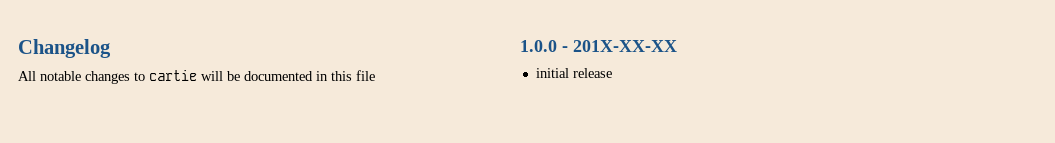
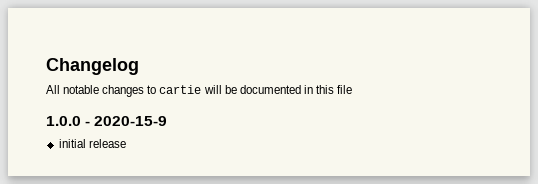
[573,40,677,52] 201X-XX-XX -> [94,116,168,126] 2020-15-9

